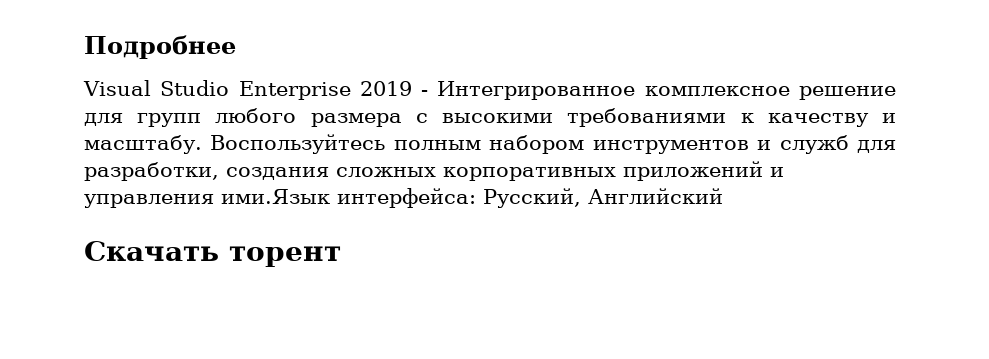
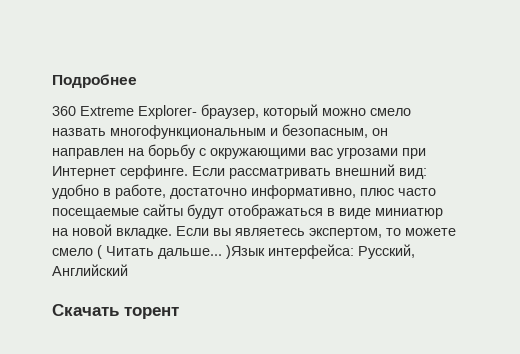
[83,80,896,100] [84,108,896,127] [84,134,897,154] [84,161,784,181] [84,189,330,208] Visual Studio Enterprise 2019 - Интегрированное комплексное решение для групп любого размера с высокими требованиями к качеству и масштабу. Воспользуйтесь полным набором инструментов и служб для разработки, создания сложных корпоративных приложений и управления ими.Язык -> [52,104,411,119] [52,124,388,139] [52,144,426,159] [52,164,427,179] [52,184,436,199] [52,204,443,219] [52,224,456,239] [52,245,265,259] 360 Extreme Explorer- браузер, который можно смело назвать многофункциональным и безопасным, он направлен на борьбу с окружающими вас угрозами при Интернет серфинге. Если рассматривать внешний вид: удобно в работе, достаточно информативно, плюс часто посещаемые сайты будут отображаться в виде миниатюр на новой вкладке. Если вы являетесь экспертом, то можете смело ( Читать дальше... )Язык

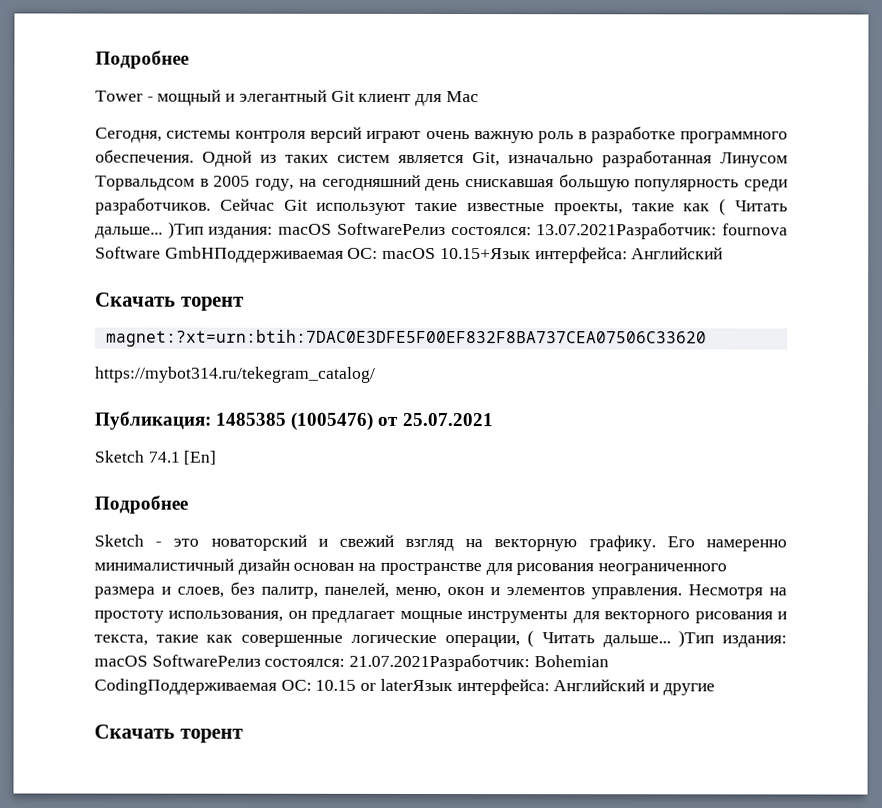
[52,74,137,88] [52,104,411,119] [52,124,388,139] [52,144,426,159] [52,164,427,179] [52,184,436,199] [52,204,443,219] [52,224,456,239] [52,244,415,259] [52,264,128,276] Подробнее // 360 Extreme Explorer- браузер, который можно смело назвать многофункциональным и безопасным, он направлен на борьбу с окружающими вас угрозами при Интернет серфинге. Если рассматривать внешний вид: удобно в работе, достаточно информативно, плюс часто посещаемые сайты будут отображаться в виде миниатюр на новой вкладке. Если вы являетесь экспертом, то можете смело ( Читать дальше... )Язык интерфейса: Русский, Английский -> [95,50,189,69] [95,89,479,107] [95,126,789,144] [95,149,788,168] [95,174,788,192] [95,197,788,216] [95,221,789,240] [95,246,724,264] [95,292,244,311] [105,329,707,348] [95,366,376,383] [94,411,493,431] [94,450,217,465] [94,495,188,514] [94,534,787,552] [94,558,728,576] [94,581,787,600] [94,610,788,624] [94,630,787,648] [94,653,609,672] [94,678,715,696] Подробнее // Tower - мощный и элегантный Git клиент для Mac // Сегодня, системы контроля версий играют очень важную роль в разработке программного обеспечения. Одной из таких систем является Git, изначально разработанная Линусом Торвальдсом в 2005 году, на сегодняшний день снискавшая большую популярность среди разработчиков. Cейчас Git используют такие известные проекты, такие как ( Читать дальше... )Тип издания: macOS SoftwareРелиз состоялся: 13.07.2021Разработчик: fournova Software GmbHПоддерживаемая ОС: macOS 10.15+Язык интерфейса: Английский // Скачать торент // magnet:?xt=urn:btih:7DAC0E3DFE5F00EF832F8BA737CEA07506C33620 // https://mybot314.ru/tekegram_catalog/ // Публикация: 1485385 (1005476) от 25.07.2021 // Sketch 74.1 [En] // Подробнее // Sketch - это новаторский и свежий взгляд на векторную графику. Его намеренно минималистичный дизайн основан на пространстве для рисования неограниченного размера и слоев, без палитр, панелей, меню, окон и элементов управления. Несмотря на простоту использования, он предлагает мощные инструменты для векторного рисования и текста, такие как совершенные логические операции, ( Читать дальше... )Тип издания: macOS SoftwareРелиз состоялся: 21.07.2021Разработчик: Bohemian CodingПоддерживаемая ОС: 10.15 or laterЯзык интерфейса: Английский и другие

